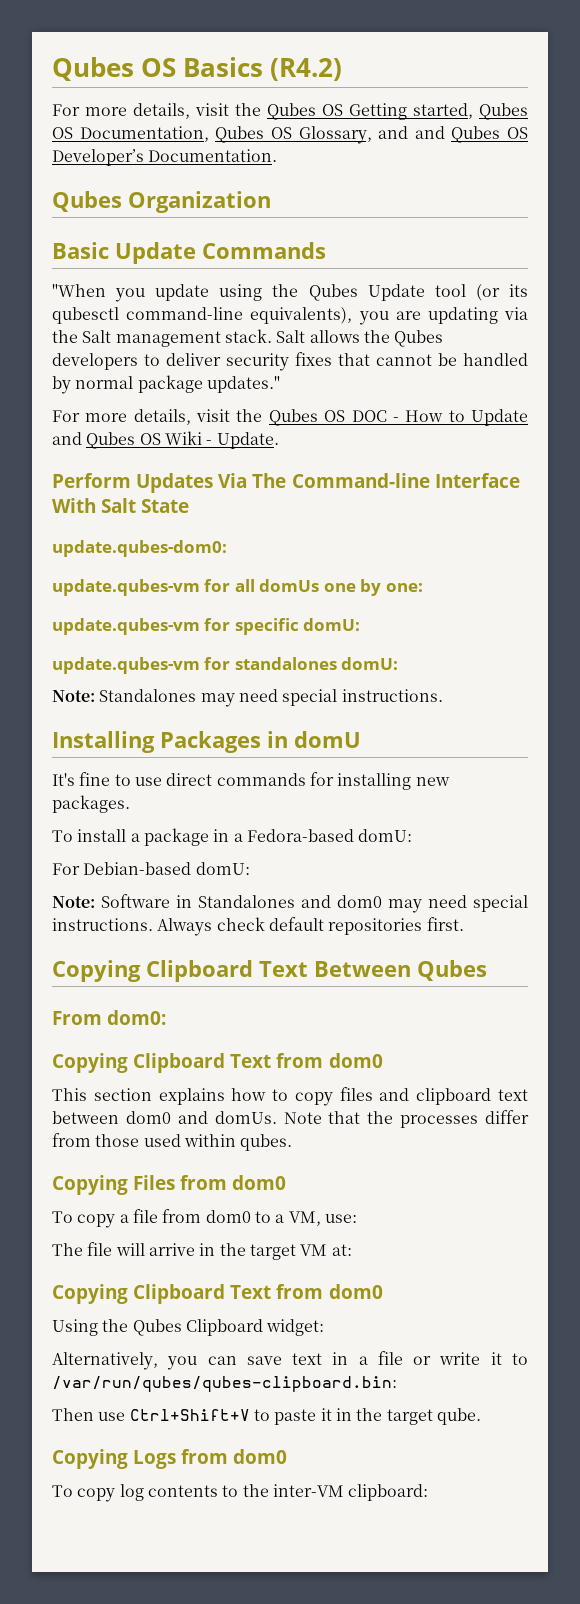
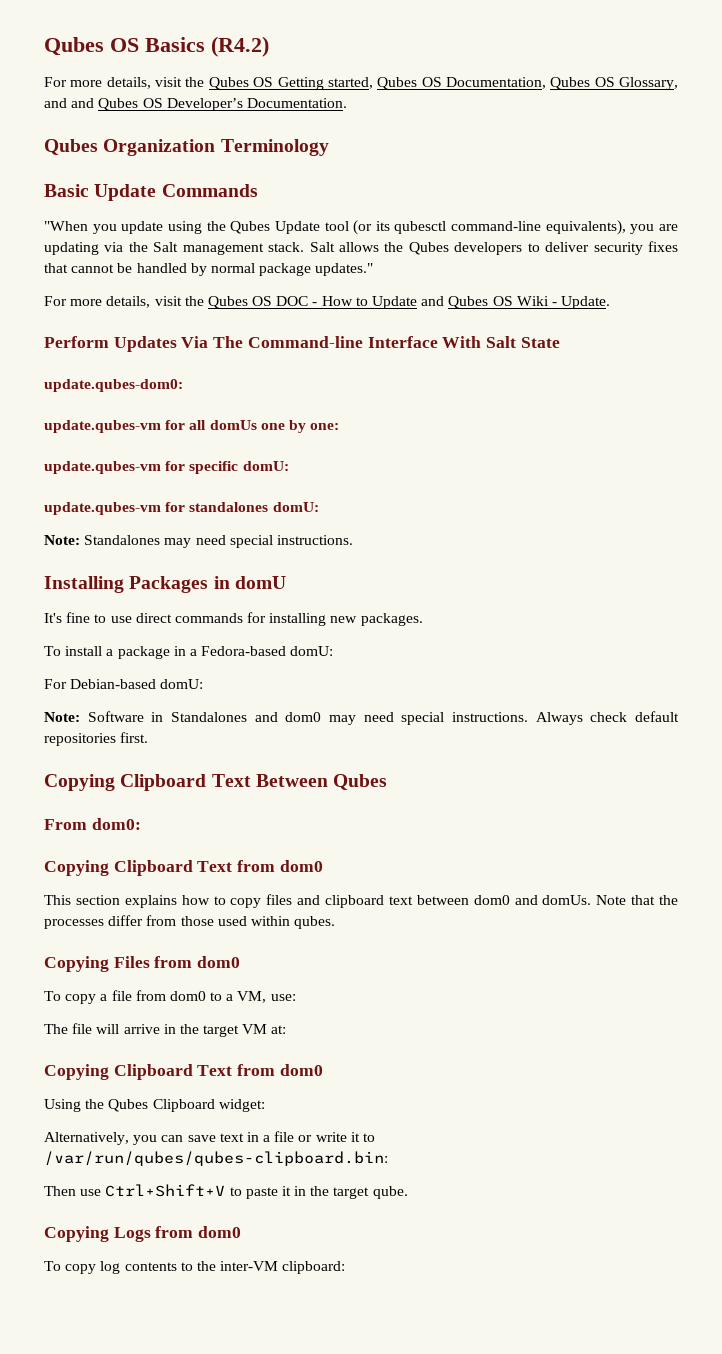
(271, 202) none -> [220,139,329,156] Terminology

